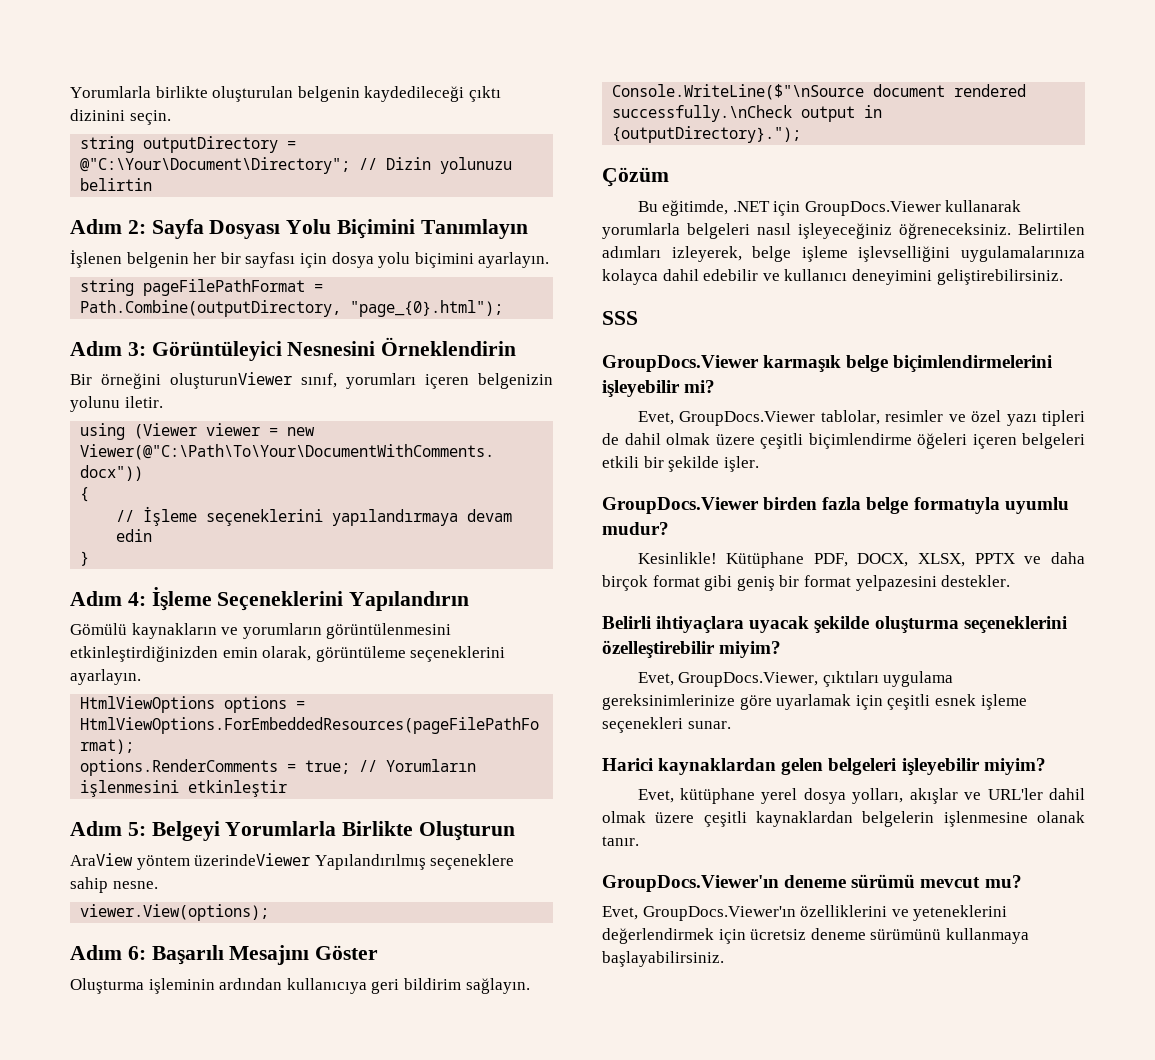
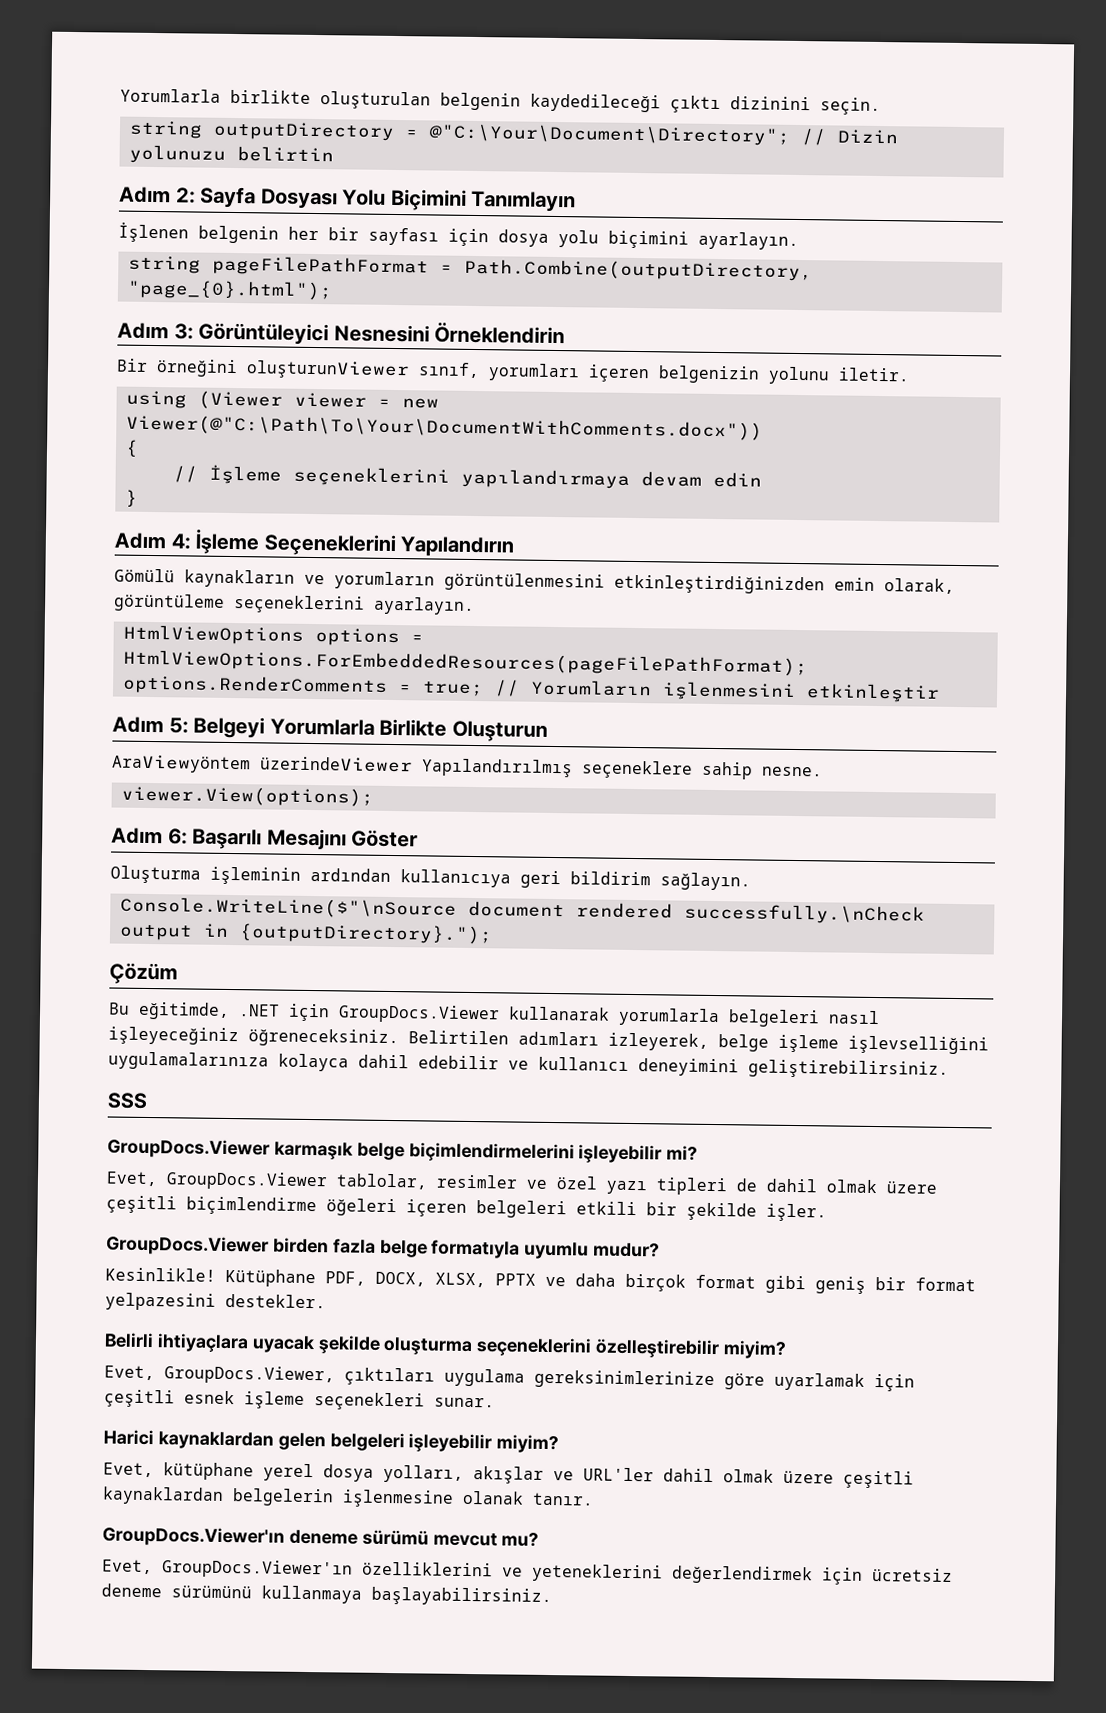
[70,853,190,870] AraView yöntem -> [112,754,251,774] AraViewyöntem

